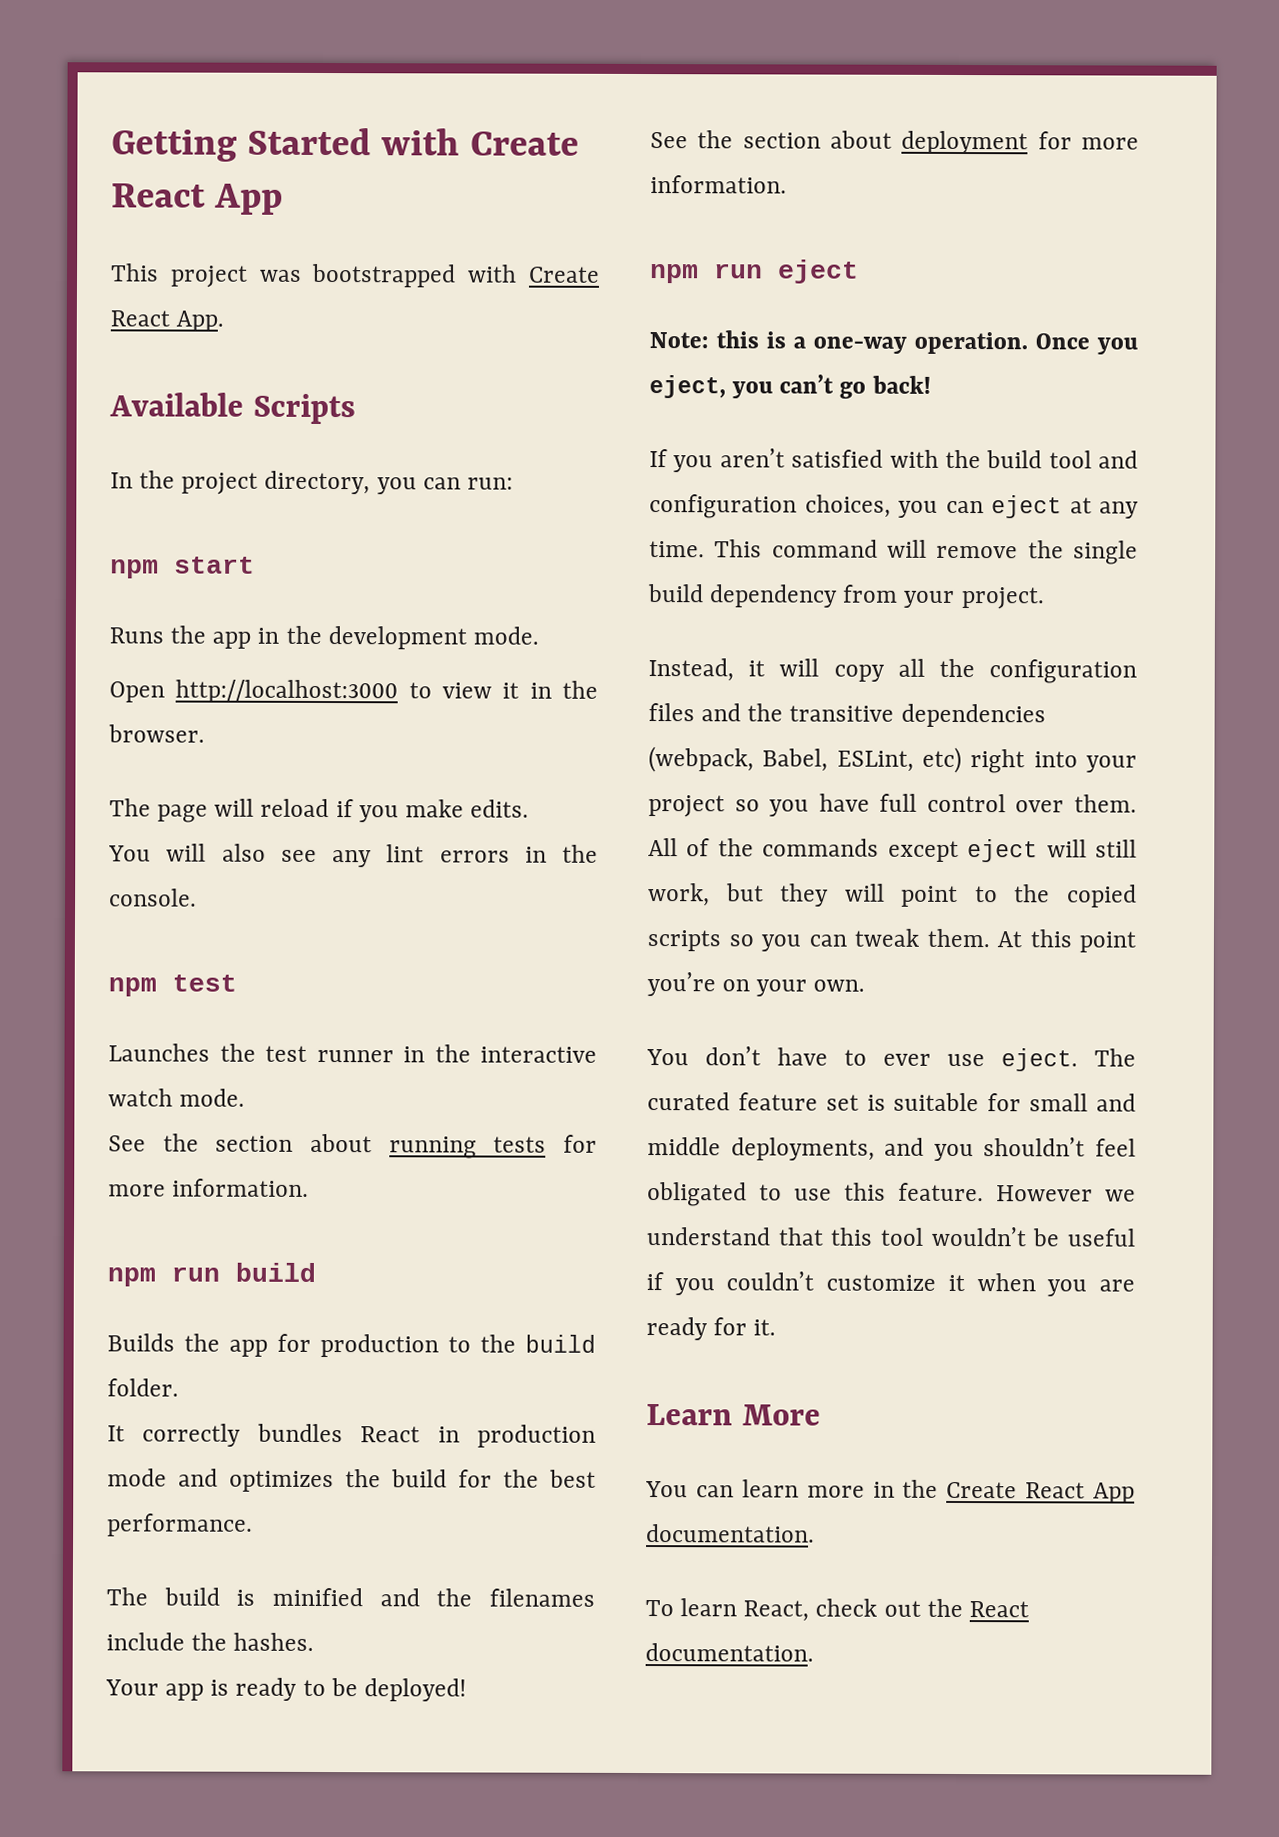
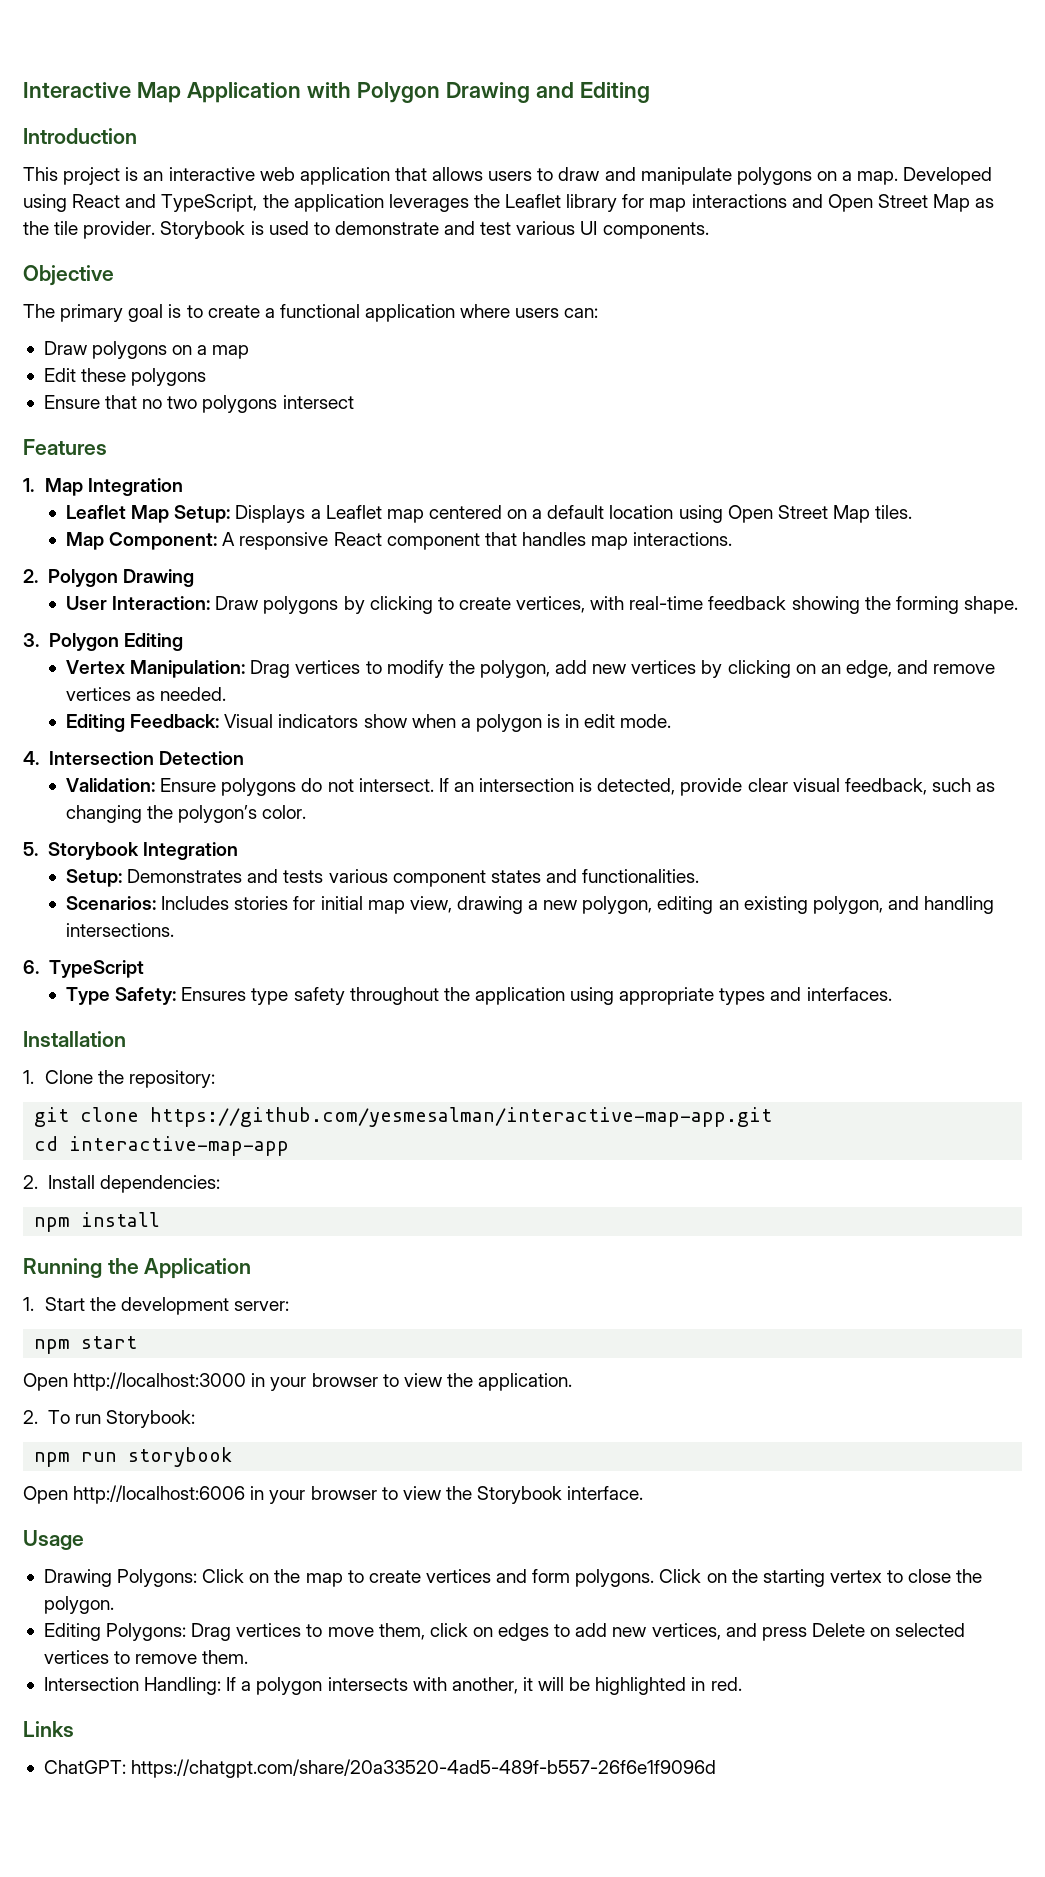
[111,127,579,162] [111,183,284,215] [110,263,600,288] [110,310,225,332] [109,392,356,425] [110,470,513,495] [110,556,255,579] [109,625,539,650] [109,679,598,704] [108,724,205,743] [109,798,530,823] [108,843,598,868] [109,888,197,907] [108,974,237,997] [108,1043,597,1063] [108,1088,246,1107] [108,1133,597,1159] [108,1178,310,1197] [107,1262,316,1287] [107,1333,596,1358] [107,1378,179,1397] [107,1423,596,1448] [107,1468,596,1493] [107,1513,253,1537] [106,1587,595,1607] [106,1632,315,1651] [105,1677,467,1702] [650,130,1139,155] [650,175,787,194] [649,259,859,284] [649,330,1138,355] [649,374,931,399] [649,448,1138,473] [649,494,1139,519] [649,539,1138,565] [647,584,1045,610] [648,658,1137,684] [648,703,1046,728] [648,746,1137,774] [648,793,1137,818] [648,838,1137,863] [648,883,1137,908] [647,928,1136,953] [647,972,866,997] [646,1046,1136,1072] [647,1092,1136,1112] [647,1137,1136,1162] [647,1182,1136,1207] [646,1226,1136,1247] [646,1271,1135,1297] [646,1317,777,1341] [646,1404,821,1426] [645,1479,1135,1504] [646,1524,815,1543] [645,1598,1029,1622] [645,1643,814,1662] Getting Started with Create React App // This project was bootstrapped with Create React App. // Available Scripts // In the project directory, you can run: // npm start // Runs the app in the development mode. // Open http://localhost:3000 to view it in the browser. // The page will reload if you make edits. // You will also see any lint errors in the console. // npm test // Launches the test runner in the interactive watch mode. // See the section about running tests for more information. // npm run build // Builds the app for production to the build folder. // It correctly bundles React in production mode and optimizes the build for the best performance. // The build is minified and the filenames include the hashes. // Your app is ready to be deployed! // See the section about deployment for more information. // npm run eject // Note: this is a one-way operation. Once you eject, you can’t go back! // If you aren’t satisfied with the build tool and configuration choices, you can eject at any time. This command will remove the single build dependency from your project. // Instead, it will copy all the configuration files and the transitive dependencies (webpack, Babel, ESLint, etc) right into your project so you have full control over them. All of the commands except eject will still work, but they will point to the copied scripts so you can tweak them. At this point you’re on your own. // You don’t have to ever use eject. The curated feature set is suitable for small and middle deployments, and you shouldn’t feel obligated to use this feature. However we understand that this tool wouldn’t be useful if you couldn’t customize it when you are ready for it. // Learn More // You can learn more in the Create React App documentation. // To learn React, check out the React documentation. -> [23,82,650,103] [23,128,137,144] [23,167,993,185] [23,194,995,212] [23,221,709,239] [23,265,114,286] [23,304,599,322] [43,341,250,359] [43,368,207,386] [43,395,354,413] [23,439,107,455] [23,478,184,496] [65,505,913,523] [65,532,733,550] [23,569,194,587] [65,596,1018,614] [23,633,183,651] [65,660,996,678] [65,687,227,701] [65,714,672,732] [23,751,244,765] [65,778,996,796] [65,805,307,823] [23,842,238,860] [65,869,700,887] [65,896,995,914] [65,923,174,937] [23,960,144,978] [65,987,892,1005] [23,1031,126,1047] [23,1070,216,1088] [34,1107,773,1127] [34,1136,290,1156] [23,1175,220,1193] [34,1212,161,1232] [23,1258,252,1279] [23,1297,290,1315] [34,1336,138,1354] [23,1372,573,1391] [23,1410,195,1428] [34,1447,233,1467] [23,1485,644,1504] [23,1530,84,1550] [43,1569,983,1587] [43,1596,114,1614] [43,1623,966,1641] [43,1650,249,1664] [43,1677,742,1695] [23,1721,74,1737] [43,1759,717,1778] Interactive Map Application with Polygon Drawing and Editing // Introduction // This project is an interactive web application that allows users to draw and manipulate polygons on a map. Developed using React and TypeScript, the application leverages the Leaflet library for map interactions and Open Street Map as the tile provider. Storybook is used to demonstrate and test various UI components. // Objective // The primary goal is to create a functional application where users can: // Draw polygons on a map // Edit these polygons // Ensure that no two polygons intersect // Features // 1. Map Integration // Leaflet Map Setup: Displays a Leaflet map centered on a default location using Open Street Map tiles. // Map Component: A responsive React component that handles map interactions. // 2. Polygon Drawing // User Interaction: Draw polygons by clicking to create vertices, with real-time feedback showing the forming shape. // 3. Polygon Editing // Vertex Manipulation: Drag vertices to modify the polygon, add new vertices by clicking on an edge, and remove vertices as needed. // Editing Feedback: Visual indicators show when a polygon is in edit mode. // 4. Intersection Detection // Validation: Ensure polygons do not intersect. If an intersection is detected, provide clear visual feedback, such as changing the polygon’s color. // 5. Storybook Integration // Setup: Demonstrates and tests various component states and functionalities. // Scenarios: Includes stories for initial map view, drawing a new polygon, editing an existing polygon, and handling intersections. // 6. TypeScript // Type Safety: Ensures type safety throughout the application using appropriate types and interfaces. // Installation // 1. Clone the repository: // git clone https://github.com/yesmesalman/interactive-map-app.git // cd interactive-map-app // 2. Install dependencies: // npm install // Running the Application // 1. Start the development server: // npm start // Open http://localhost:3000 in your browser to view the application. // 2. To run Storybook: // npm run storybook // Open http://localhost:6006 in your browser to view the Storybook interface. // Usage // Drawing Polygons: Click on the map to create vertices and form polygons. Click on the starting vertex to close the polygon. // Editing Polygons: Drag vertices to move them, click on edges to add new vertices, and press Delete on selected vertices to remove them. // Intersection Handling: If a polygon intersects with another, it will be highlighted in red. // Links // ChatGPT: https://chatgpt.com/share/20a33520-4ad5-489f-b557-26f6e1f9096d

